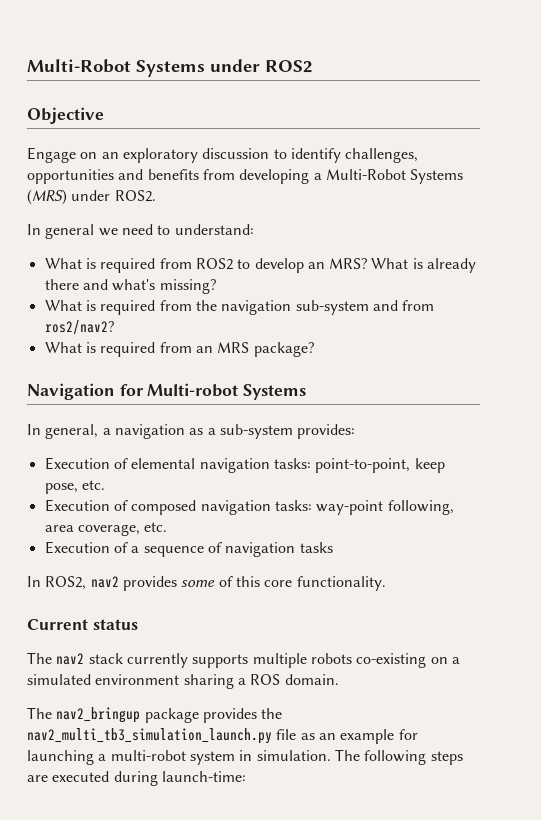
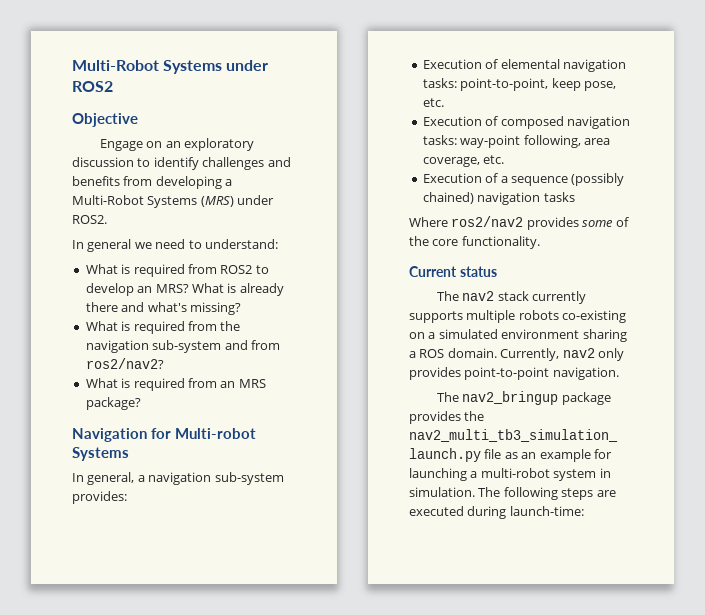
[345,148,419,163] [27,169,114,184] challenges, opportunities -> [202,157,265,170] challenges
[189,428,216,435] as a -> (212, 478) none
[207,542,222,553] of -> [571,173,625,186] [422,192,474,204] (possibly chained)
[27,576,119,590] In ROS2, nav2 -> [409,216,524,227] Where ros2/nav2
[235,576,260,587] this -> [409,236,429,246] the
(339, 679) none -> [500,348,624,361] [409,367,619,380] Currently, nav2 only provides point-to-point navigation.

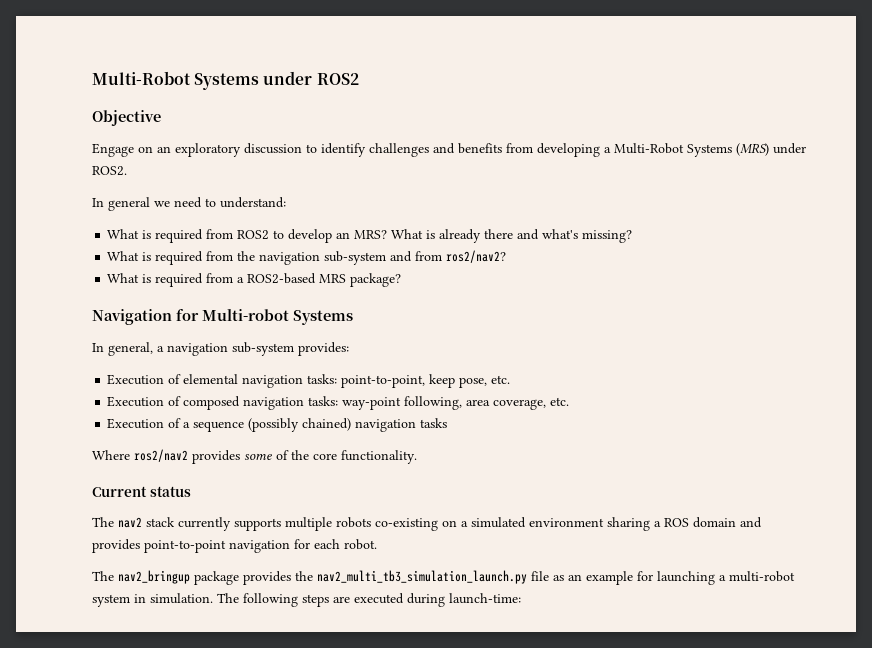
[220,381,236,388] an -> [237,273,317,284] a ROS2-based
[447,348,624,361] [409,367,619,380] domain. Currently, nav2 only provides point-to-point navigation. -> [693,517,762,528] [92,539,377,553] domain and provides point-to-point navigation for each robot.

